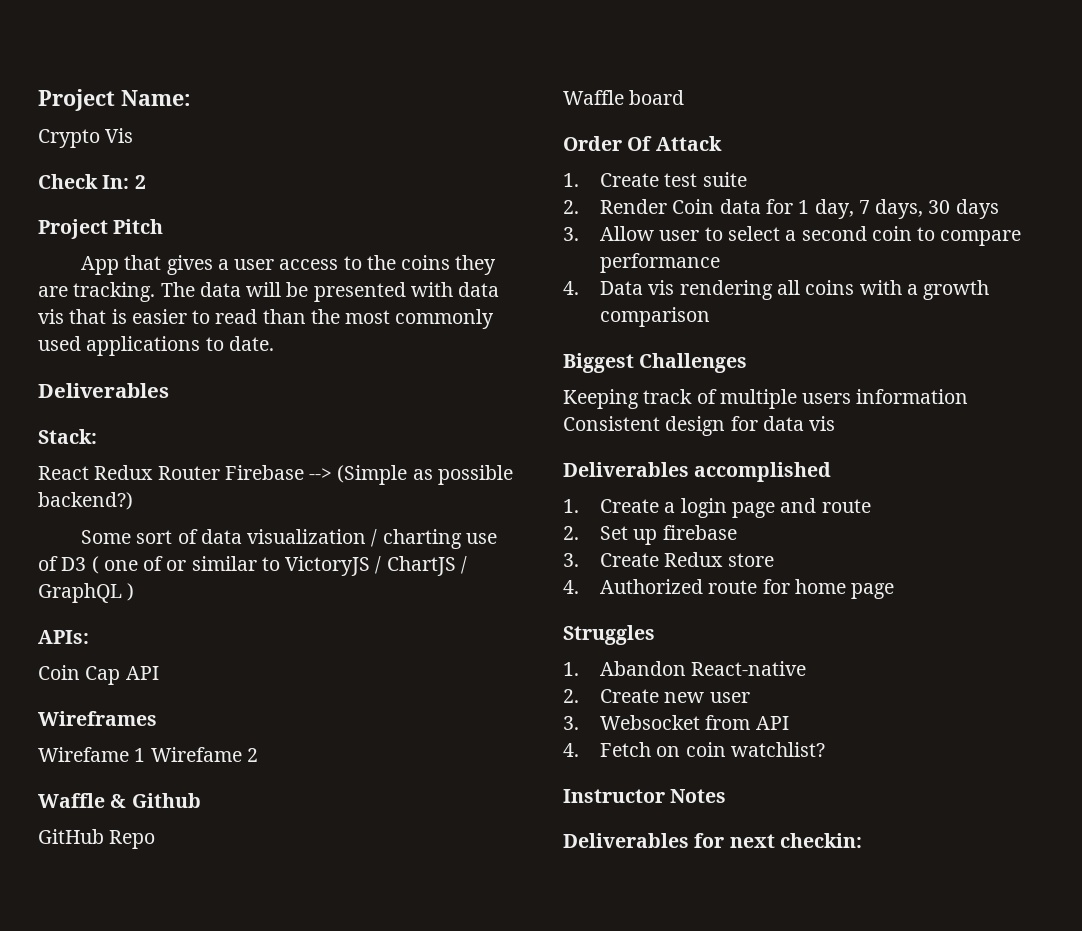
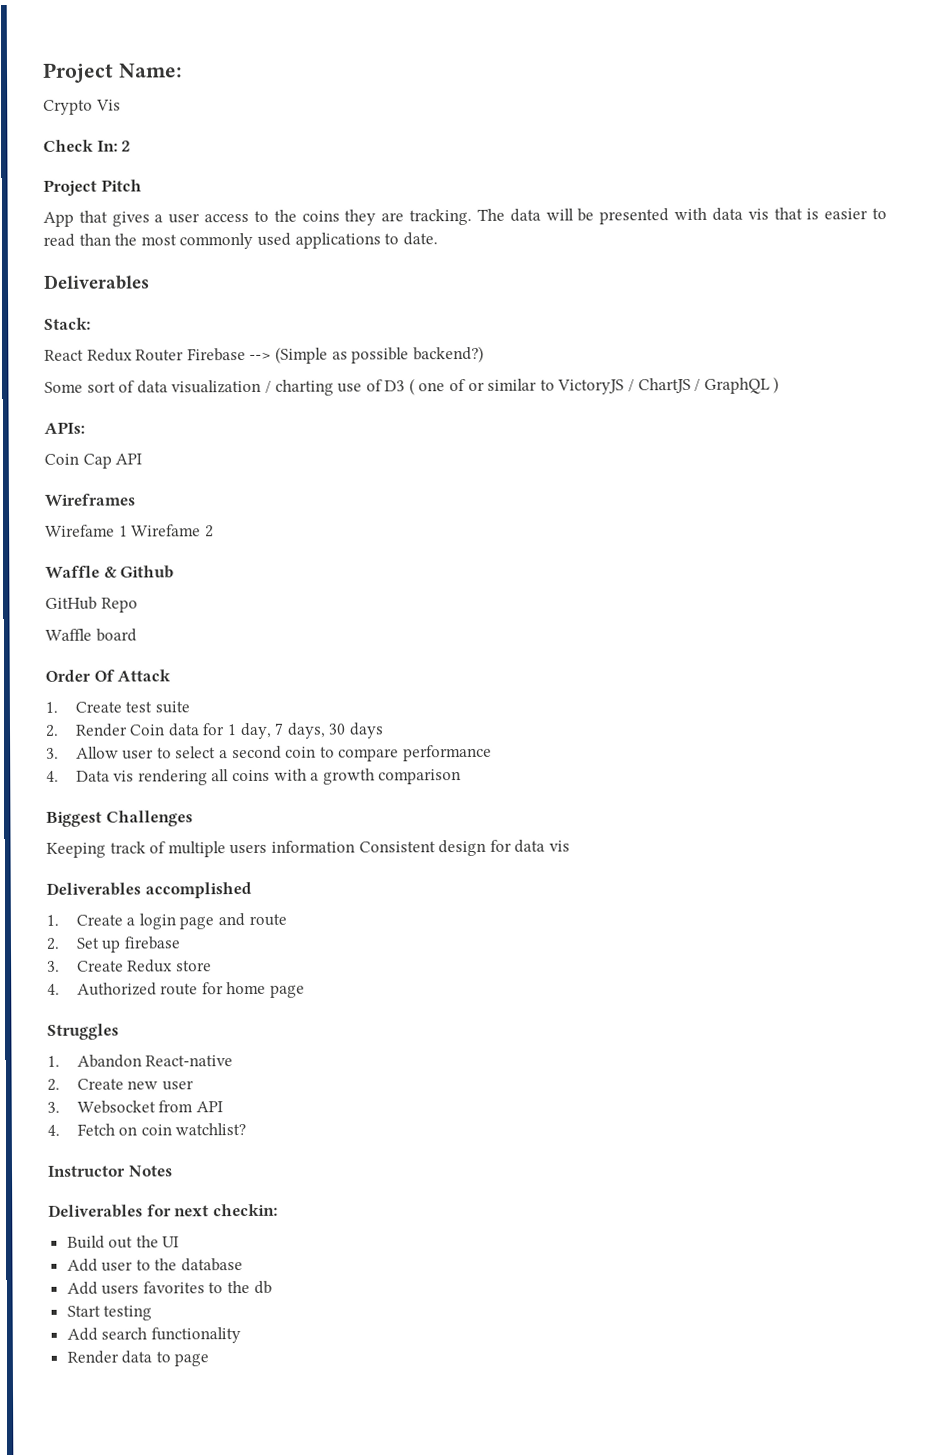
(862, 840) none -> [66,1235,180,1249] [66,1258,244,1272] [66,1280,272,1295] [66,1305,153,1321] [66,1327,241,1344] [66,1350,210,1367] // Build out the UI // Add user to the database // Add users favorites to the db // Start testing // Add search functionality // Render data to page

